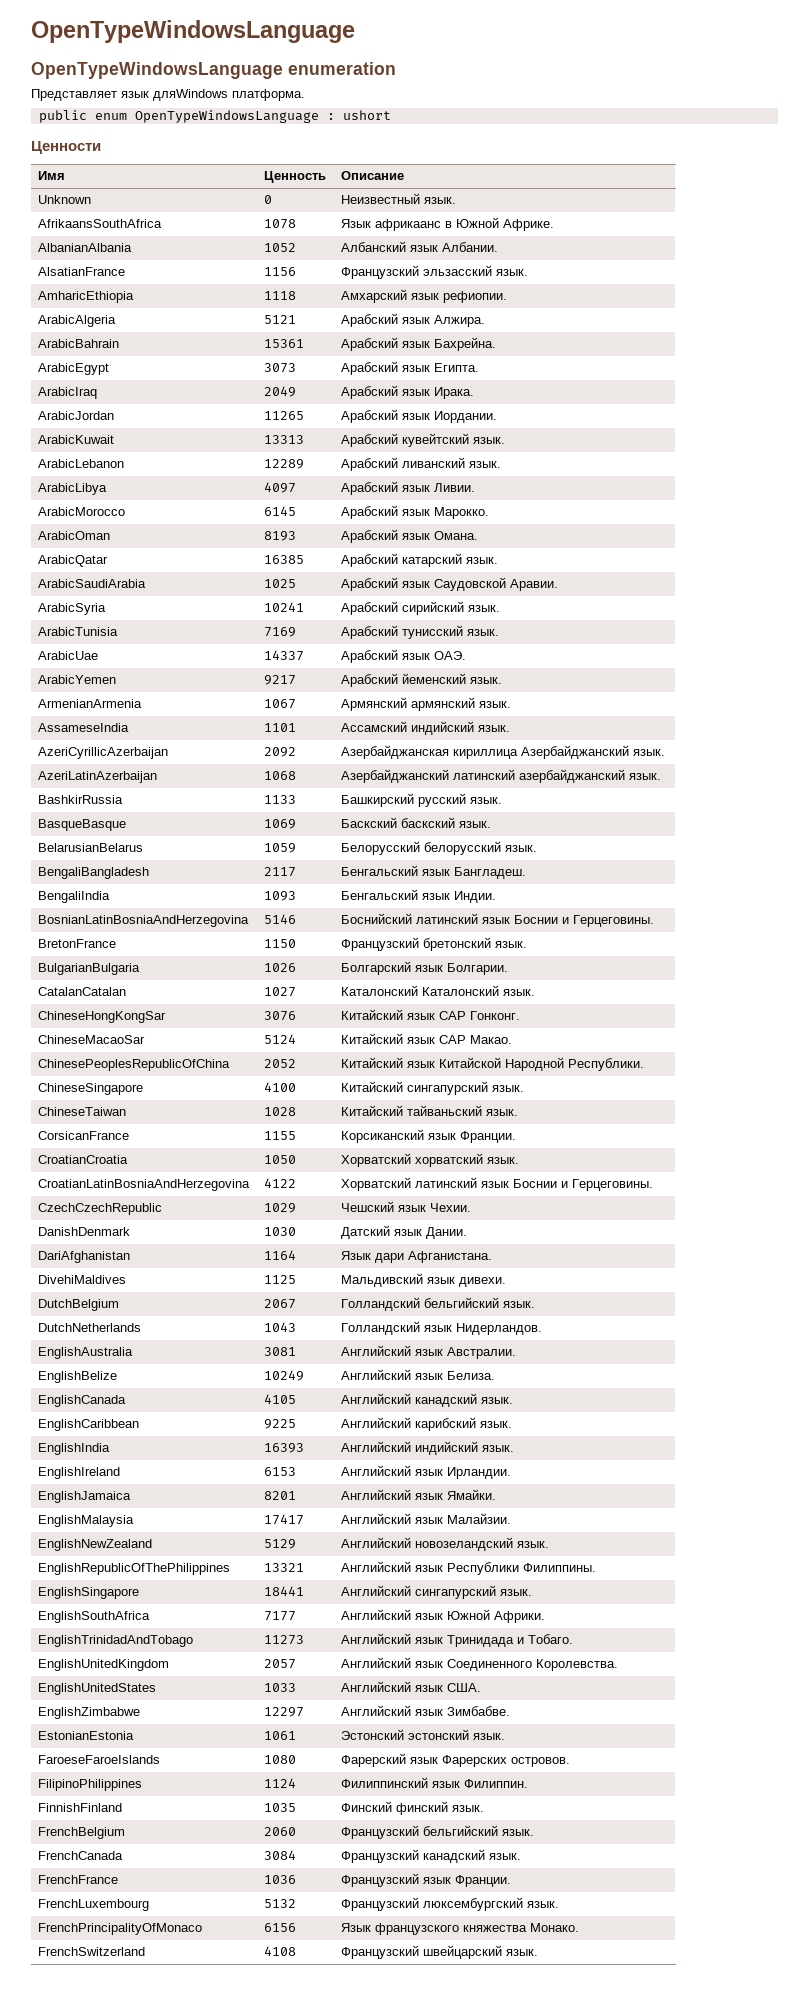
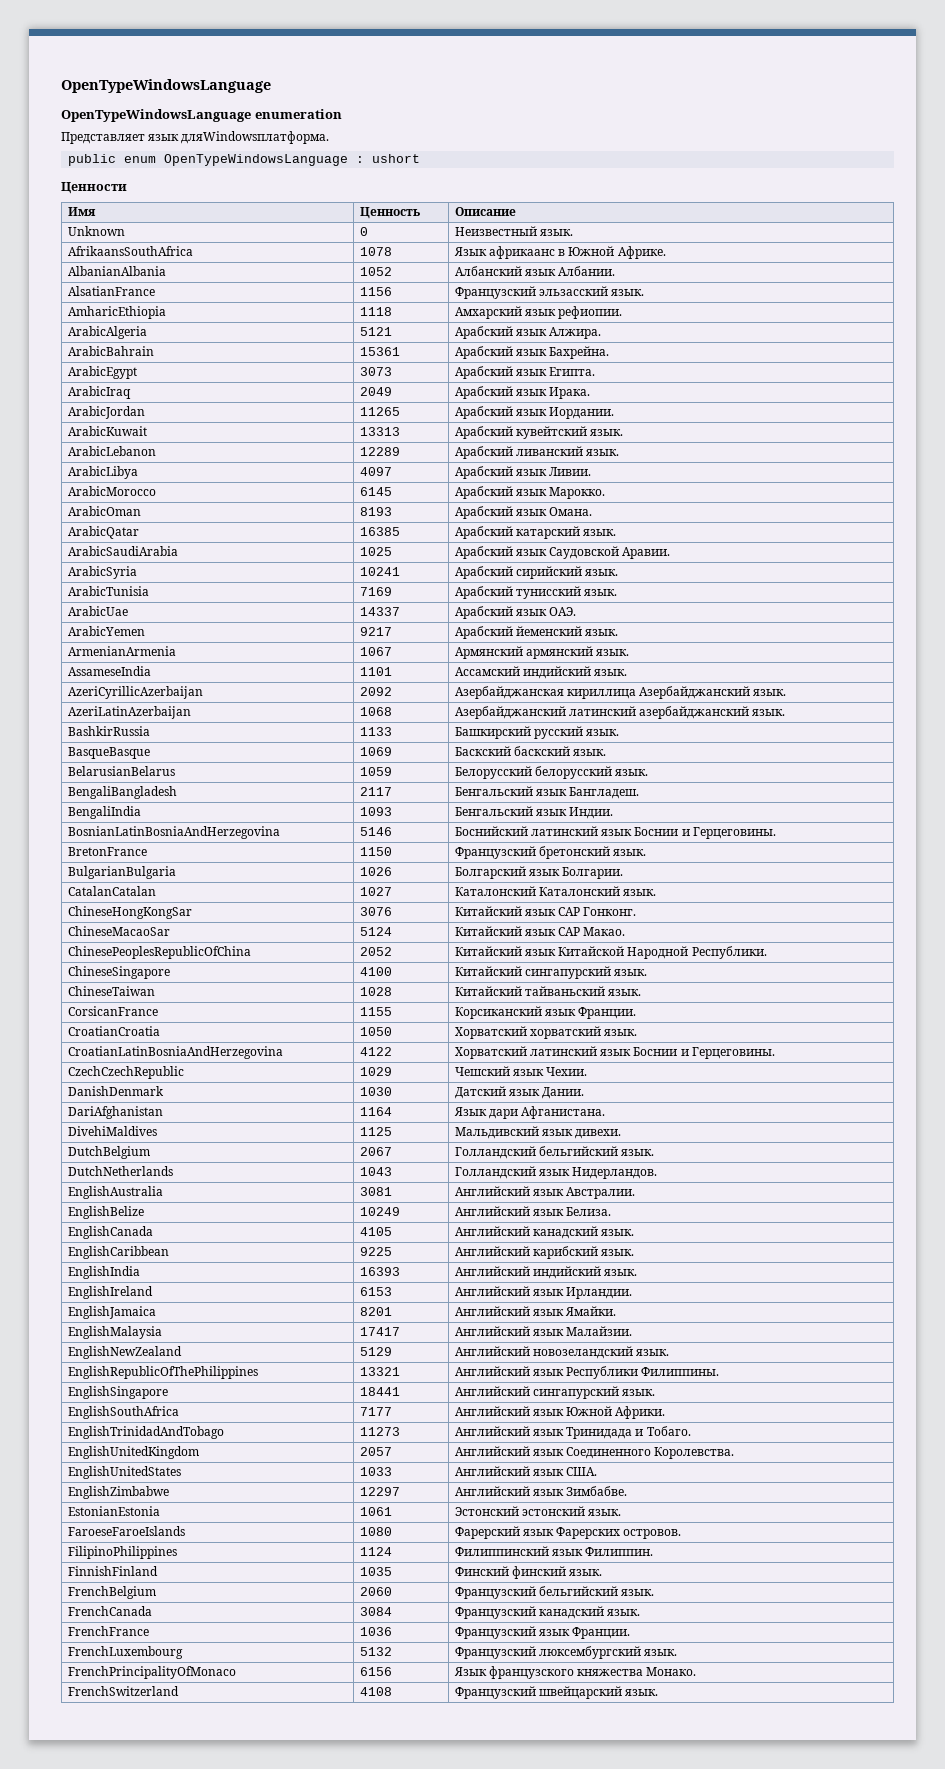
[153,89,305,101] дляWindows платформа. -> [181,131,330,144] дляWindowsплатформа.

